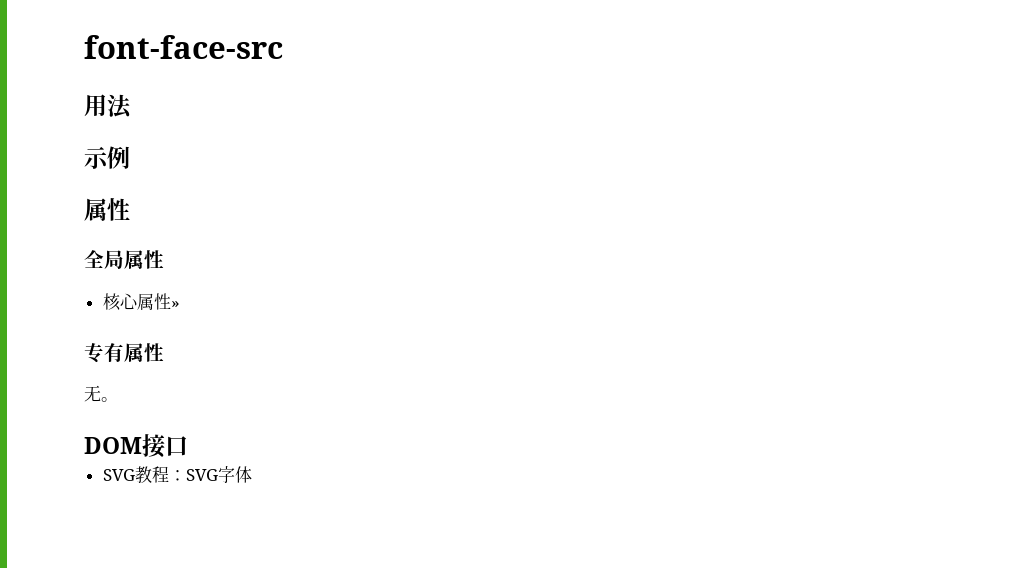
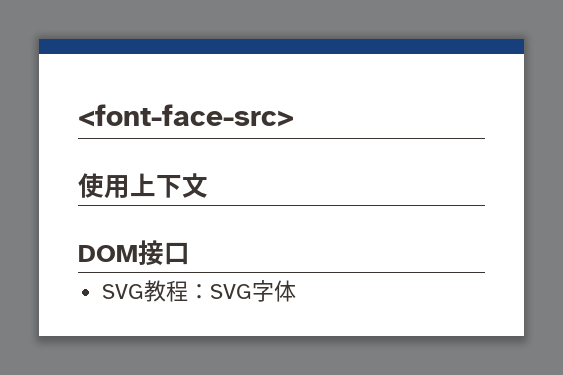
[84,35,283,59] [84,94,132,119] [84,146,130,169] [84,198,130,221] [84,250,164,269] [102,293,180,311] [84,342,164,363] [84,385,118,402] font-face-src // 用法 // 示例 // 属性 // 全局属性 // 核心属性» // 专有属性 // 无。 -> [78,104,294,127] [78,173,208,199] <font-face-src> // 使用上下文

